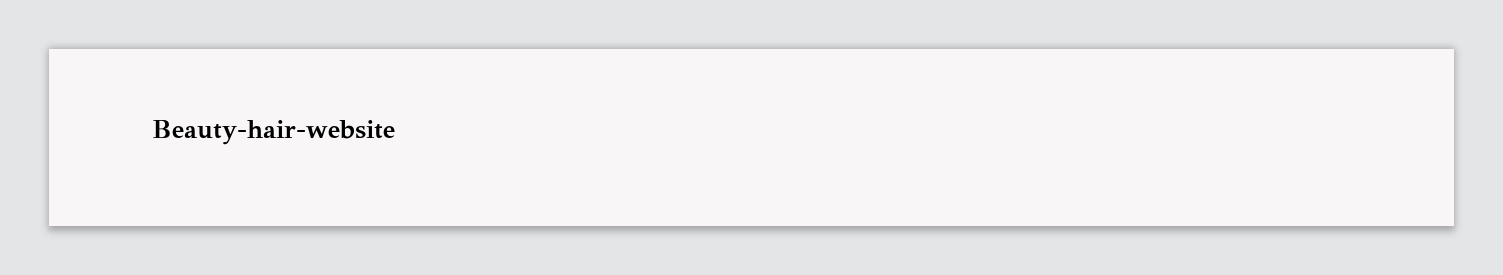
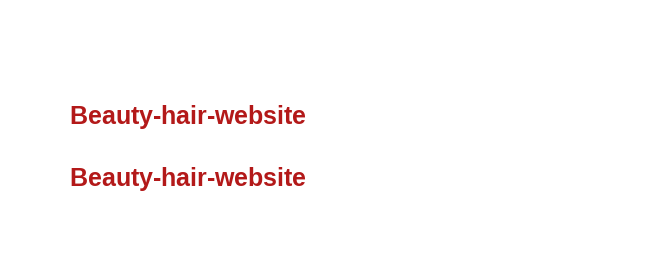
[152,120,395,145] Beauty-hair-website -> [70,105,306,129] [70,167,306,191] Beauty-hair-website // Beauty-hair-website

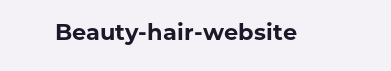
[70,105,306,129] [70,167,306,191] Beauty-hair-website // Beauty-hair-website -> [55,22,297,45] Beauty-hair-website

